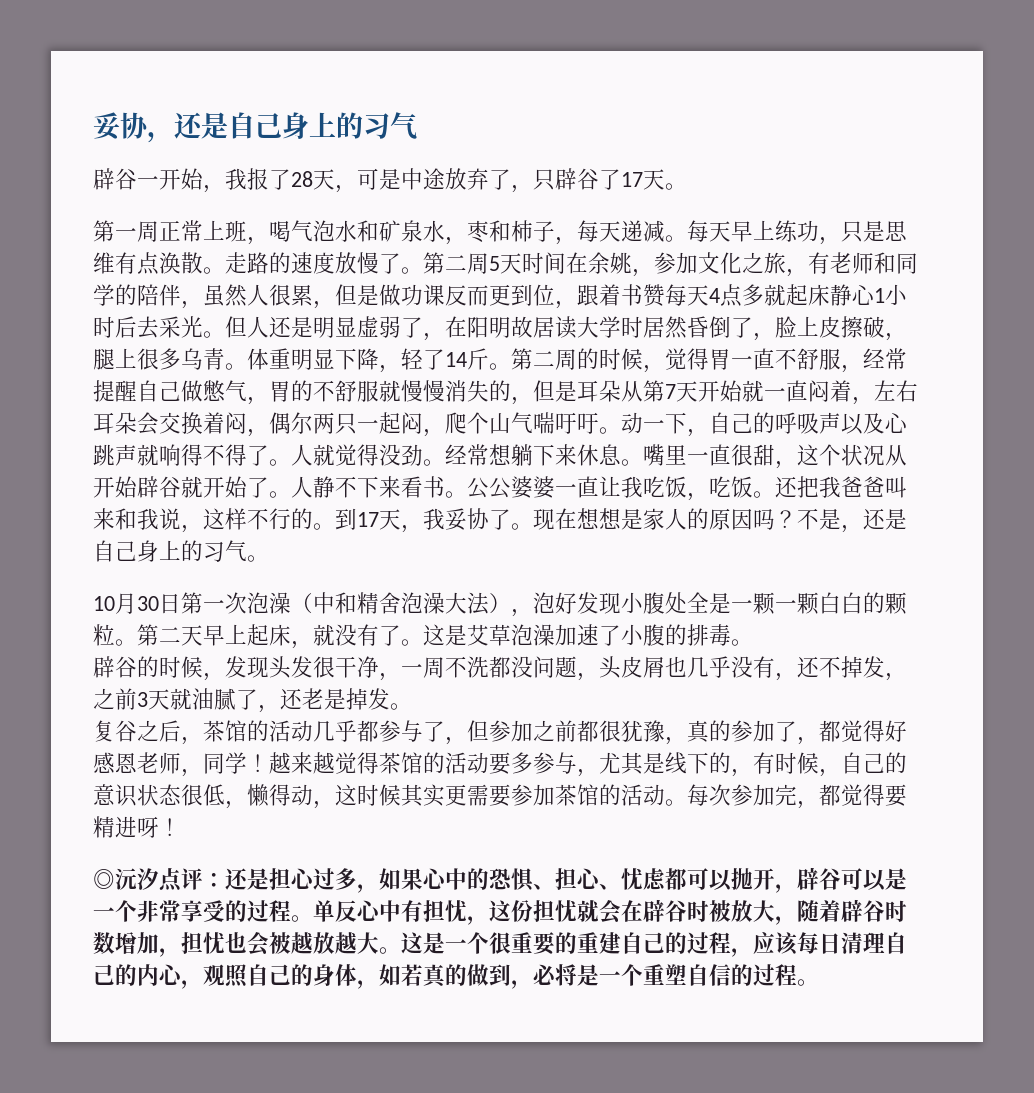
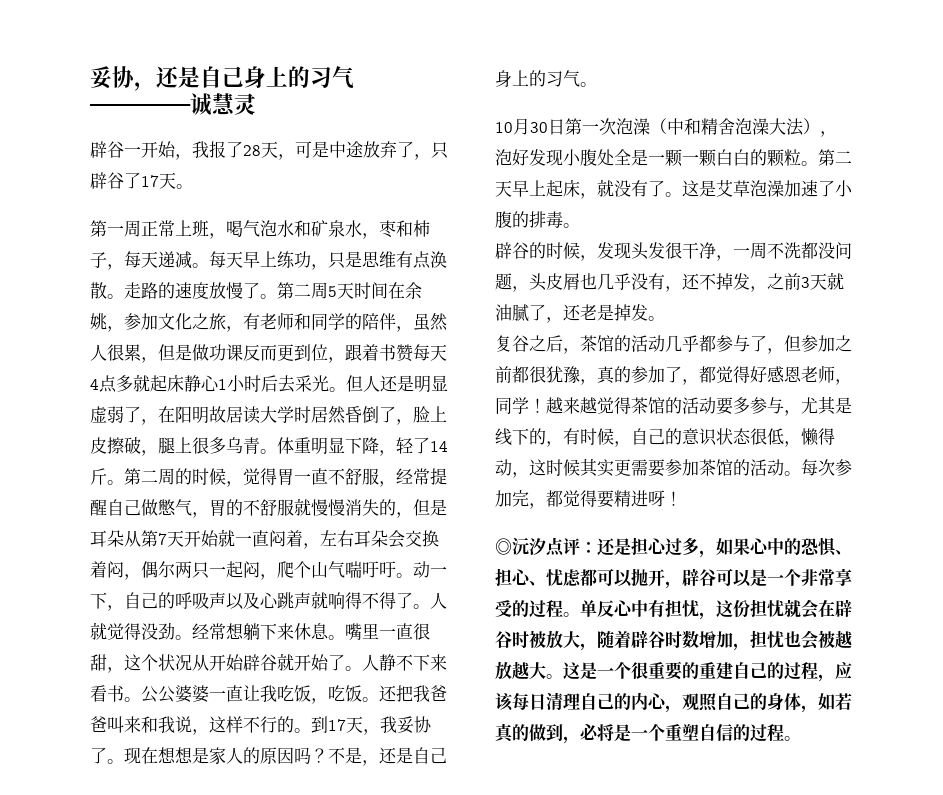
(417, 125) none -> [90,93,256,116] ————诚慧灵

